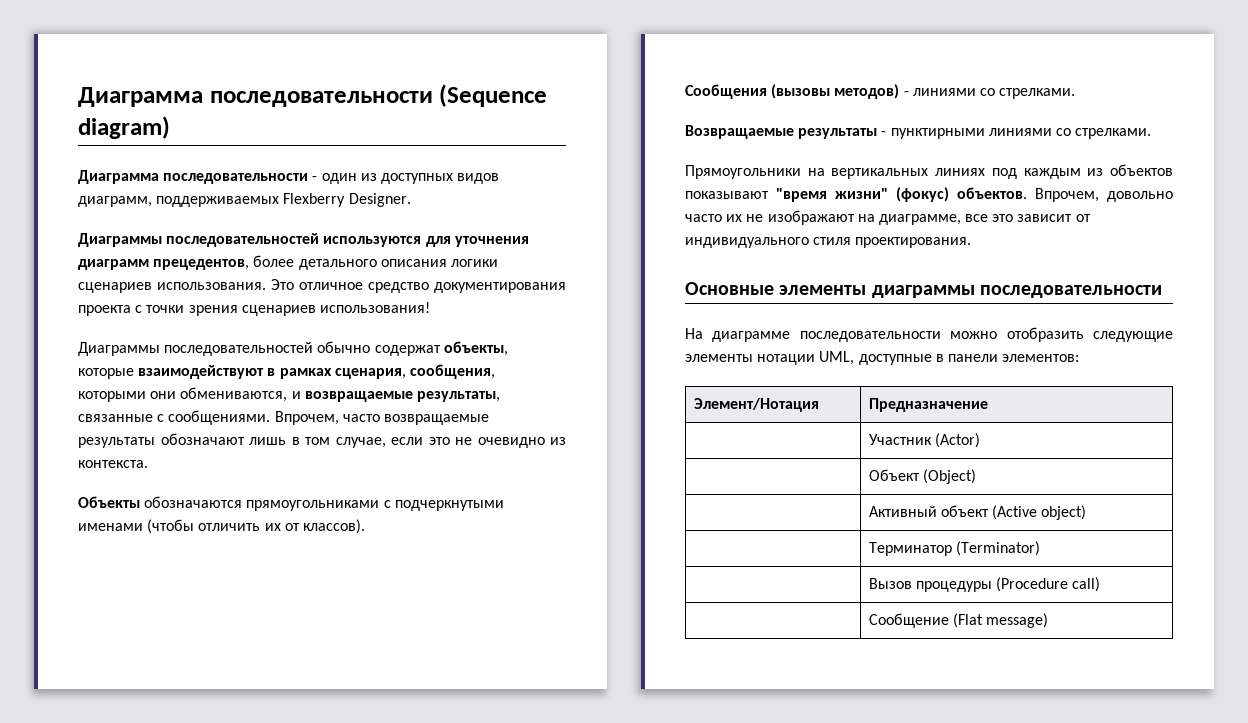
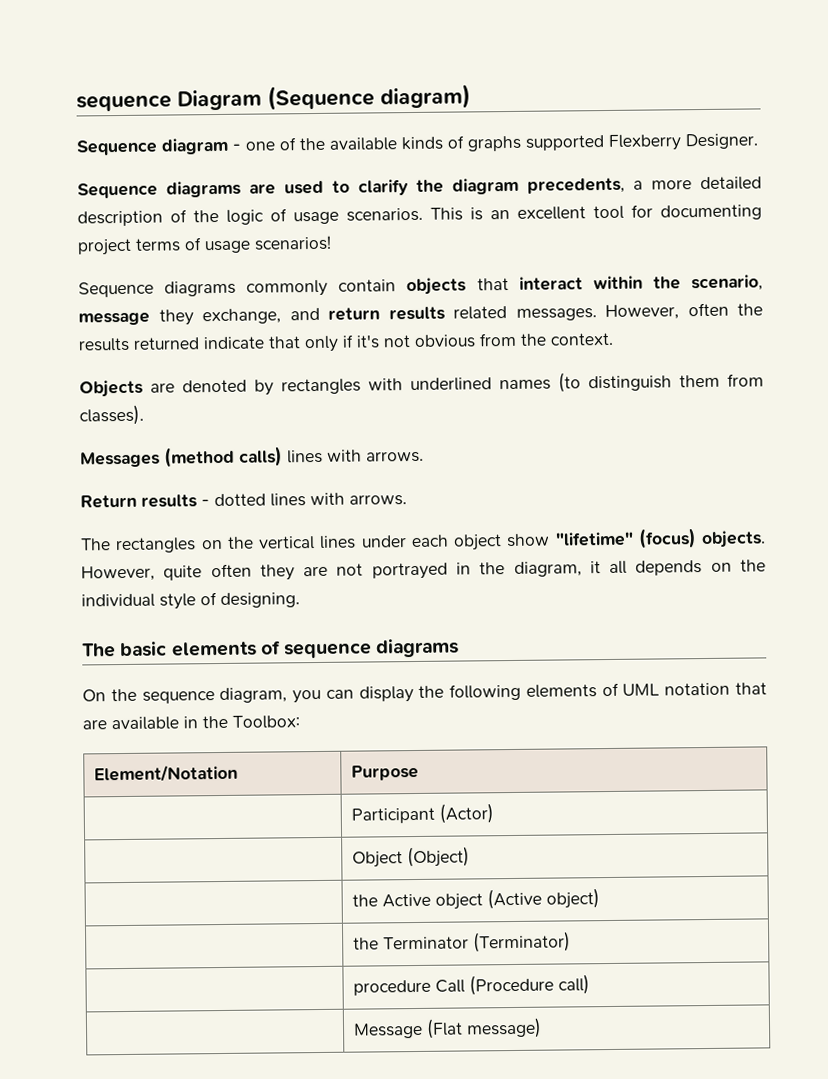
[78,87,433,107] Диаграмма последовательности -> [76,89,262,112] sequence Diagram
[78,170,500,184] [78,193,411,207] [78,233,529,247] [78,255,498,270] [78,279,566,293] [78,302,430,316] [78,341,508,356] [78,364,495,379] [78,387,500,402] [78,410,489,425] [78,433,566,448] [78,460,148,468] [78,496,504,511] [78,519,365,534] [685,84,1076,99] [685,125,1152,139] [685,164,1173,179] [685,187,1173,202] [685,210,1091,225] [685,237,972,248] [685,282,1162,298] [685,327,1173,342] [685,351,1080,365] [693,398,819,412] [868,398,988,412] [868,434,932,445] Диаграмма последовательности - один из доступных видов диаграмм, поддерживаемых Flexberry Designer. // Диаграммы последовательностей используются для уточнения диаграмм прецедентов, более детального описания логики сценариев использования. Это отличное средство документирования проекта с точки зрения сценариев использования! // Диаграммы последовательностей обычно содержат объекты, которые взаимодействуют в рамках сценария, сообщения, которыми они обмениваются, и возвращаемые результаты, связанные с сообщениями. Впрочем, часто возвращаемые результаты обозначают лишь в том случае, если это не очевидно из контекста. // Объекты обозначаются прямоугольниками с подчеркнутыми именами (чтобы отличить их от классов). // Сообщения (вызовы методов) - линиями со стрелками. // Возвращаемые результаты - пунктирными линиями со стрелками. // Прямоугольники на вертикальных линиях под каждым из объектов показывают "время жизни" (фокус) объектов. Впрочем, довольно часто их не изображают на диаграмме, все это зависит от индивидуального стиля проектирования. // Основные элементы диаграммы последовательности // На диаграмме последовательности можно отобразить следующие элементы нотации UML, доступные в панели элементов: // Элемент/Нотация | Предназначение // | Участник -> [76,133,758,156] [77,176,762,199] [77,204,762,227] [77,235,332,256] [78,274,763,298] [78,302,763,326] [78,332,614,353] [79,372,764,398] [79,404,144,426] [80,446,424,468] [80,492,407,509] [80,528,766,554] [81,559,767,582] [81,592,300,610] [82,638,460,659] [82,682,767,704] [82,715,300,731] [94,764,239,783] [351,764,420,781] [351,807,436,824] Sequence diagram - one of the available kinds of graphs supported Flexberry Designer. // Sequence diagrams are used to clarify the diagram precedents, a more detailed description of the logic of usage scenarios. This is an excellent tool for documenting project terms of usage scenarios! // Sequence diagrams commonly contain objects that interact within the scenario, message they exchange, and return results related messages. However, often the results returned indicate that only if it's not obvious from the context. // Objects are denoted by rectangles with underlined names (to distinguish them from classes). // Messages (method calls) lines with arrows. // Return results - dotted lines with arrows. // The rectangles on the vertical lines under each object show "lifetime" (focus) objects. However, quite often they are not portrayed in the diagram, it all depends on the individual style of designing. // The basic elements of sequence diagrams // On the sequence diagram, you can display the following elements of UML notation that are available in the Toolbox: // Element/Notation | Purpose // | Participant
[868,469,920,481] Объект -> [352,851,404,868] Object
[868,505,989,517] Активный объект -> [352,893,484,910] the Active object
[868,542,952,556] Терминатор -> [353,936,470,950] the Terminator
[868,578,992,592] Вызов процедуры -> [353,979,466,996] procedure Call
[868,613,949,628] Сообщение -> [353,1022,424,1039] Message

